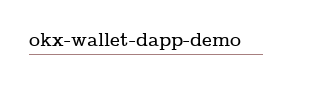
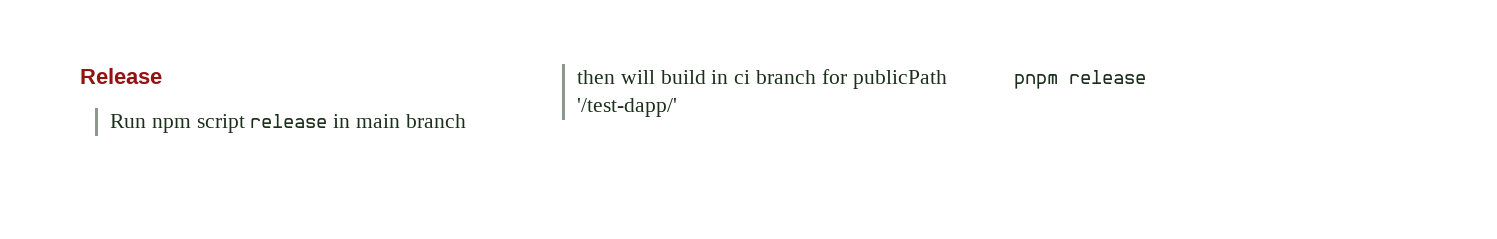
[29,33,241,50] okx-wallet-dapp-demo -> [80,68,162,84] [109,114,466,133] [576,69,947,89] [576,98,677,117] [1014,70,1146,89] Release // Run npm script release in main branch then will build in ci branch for publicPath '/test-dapp/' // pnpm release

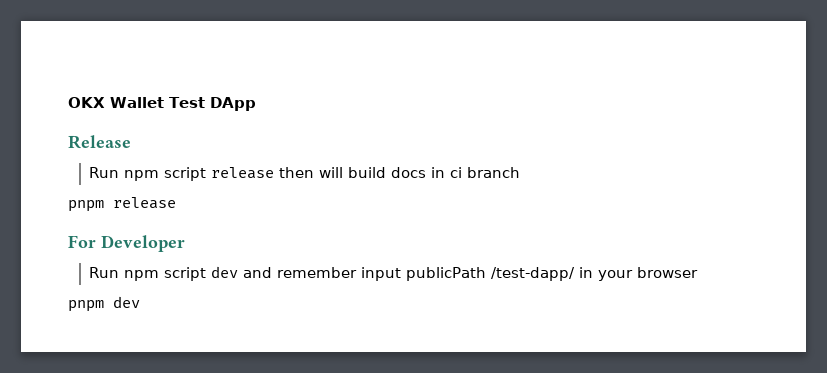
(80, 76) none -> [68,97,256,111] OKX Wallet Test DApp //
[333,114,466,128] in main branch -> (275, 173) none
(706, 77) none -> [391,167,427,178] docs
[821,69,947,89] [576,98,677,117] for publicPath '/test-dapp/' -> (521, 172) none
(1146, 77) none -> [68,235,185,252] [89,266,699,281] [68,296,140,312] // For Developer // Run npm script dev and remember input publicPath /test-dapp/ in your browser // pnpm dev

